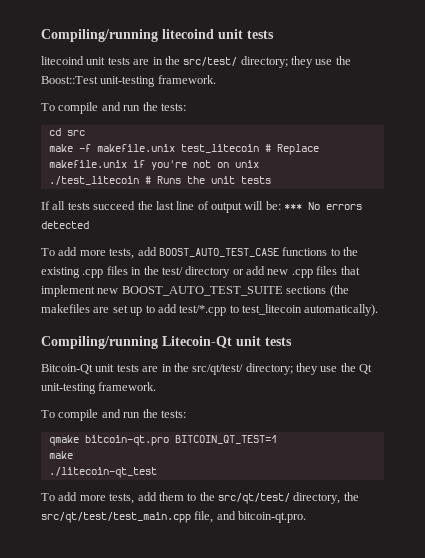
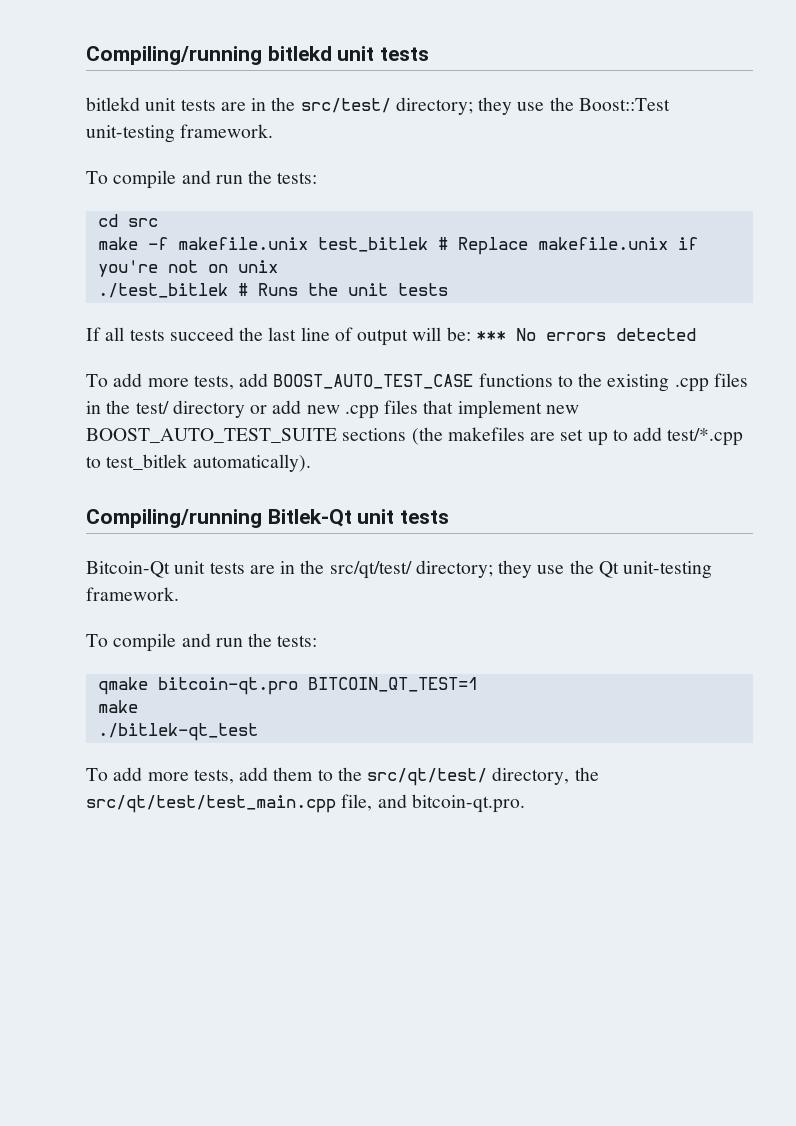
[41,29,274,42] [41,56,84,65] Compiling/running litecoind unit tests // litecoind -> [86,46,430,65] [86,97,140,111] Compiling/running bitlekd unit tests // bitlekd
[180,144,259,153] test_litecoin -> [317,237,428,252] test_bitlek
[48,176,139,185] ./test_litecoin -> [97,283,228,298] ./test_bitlek
[242,304,302,315] test_litecoin -> [106,454,188,470] test_bitlek
[162,336,232,348] Litecoin-Qt -> [267,509,352,527] Bitlek-Qt
[48,467,157,478] ./litecoin-qt_test -> [97,723,258,741] ./bitlek-qt_test

